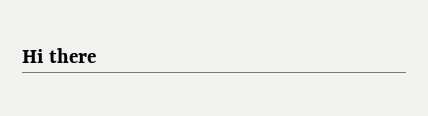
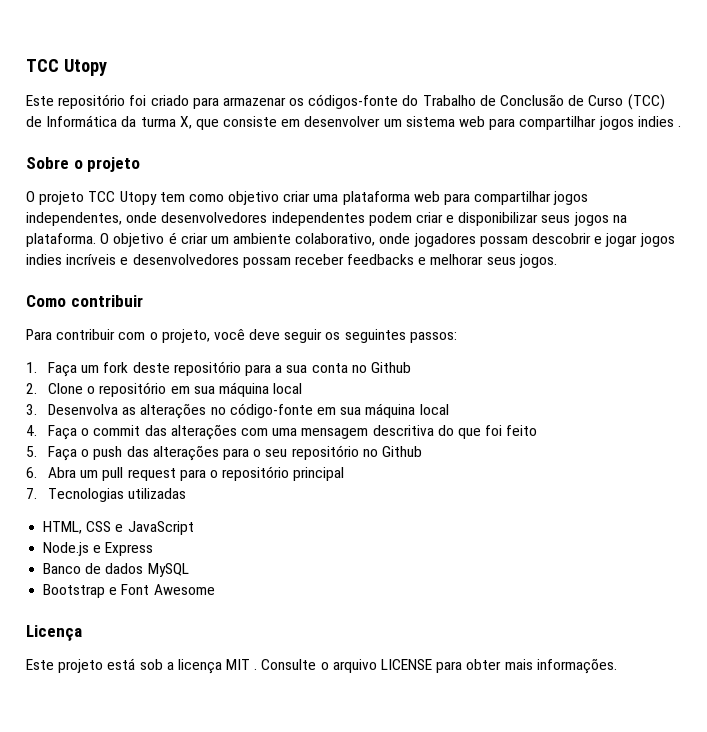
[22,48,96,63] Hi there -> [26,59,107,76] [26,94,665,110] [26,115,681,130] [26,157,141,172] [26,191,589,205] [26,212,627,226] [26,232,675,247] [26,254,557,268] [26,295,143,307] [26,329,457,343] [26,361,411,377] [26,382,303,397] [26,403,449,419] [26,424,538,440] [26,445,422,461] [26,466,345,481] [26,488,187,502] [43,521,194,535] [43,542,154,556] [43,563,189,577] [43,584,215,598] [26,625,82,641] [26,658,617,674] TCC Utopy // Este repositório foi criado para armazenar os códigos-fonte do Trabalho de Conclusão de Curso (TCC) de Informática da turma X, que consiste em desenvolver um sistema web para compartilhar jogos indies . // Sobre o projeto // O projeto TCC Utopy tem como objetivo criar uma plataforma web para compartilhar jogos independentes, onde desenvolvedores independentes podem criar e disponibilizar seus jogos na plataforma. O objetivo é criar um ambiente colaborativo, onde jogadores possam descobrir e jogar jogos indies incríveis e desenvolvedores possam receber feedbacks e melhorar seus jogos. // Como contribuir // Para contribuir com o projeto, você deve seguir os seguintes passos: // 1. Faça um fork deste repositório para a sua conta no Github // 2. Clone o repositório em sua máquina local // 3. Desenvolva as alterações no código-fonte em sua máquina local // 4. Faça o commit das alterações com uma mensagem descritiva do que foi feito // 5. Faça o push das alterações para o seu repositório no Github // 6. Abra um pull request para o repositório principal // 7. Tecnologias utilizadas // HTML, CSS e JavaScript // Node.js e Express // Banco de dados MySQL // Bootstrap e Font Awesome // Licença // Este projeto está sob a licença MIT . Consulte o arquivo LICENSE para obter mais informações.

